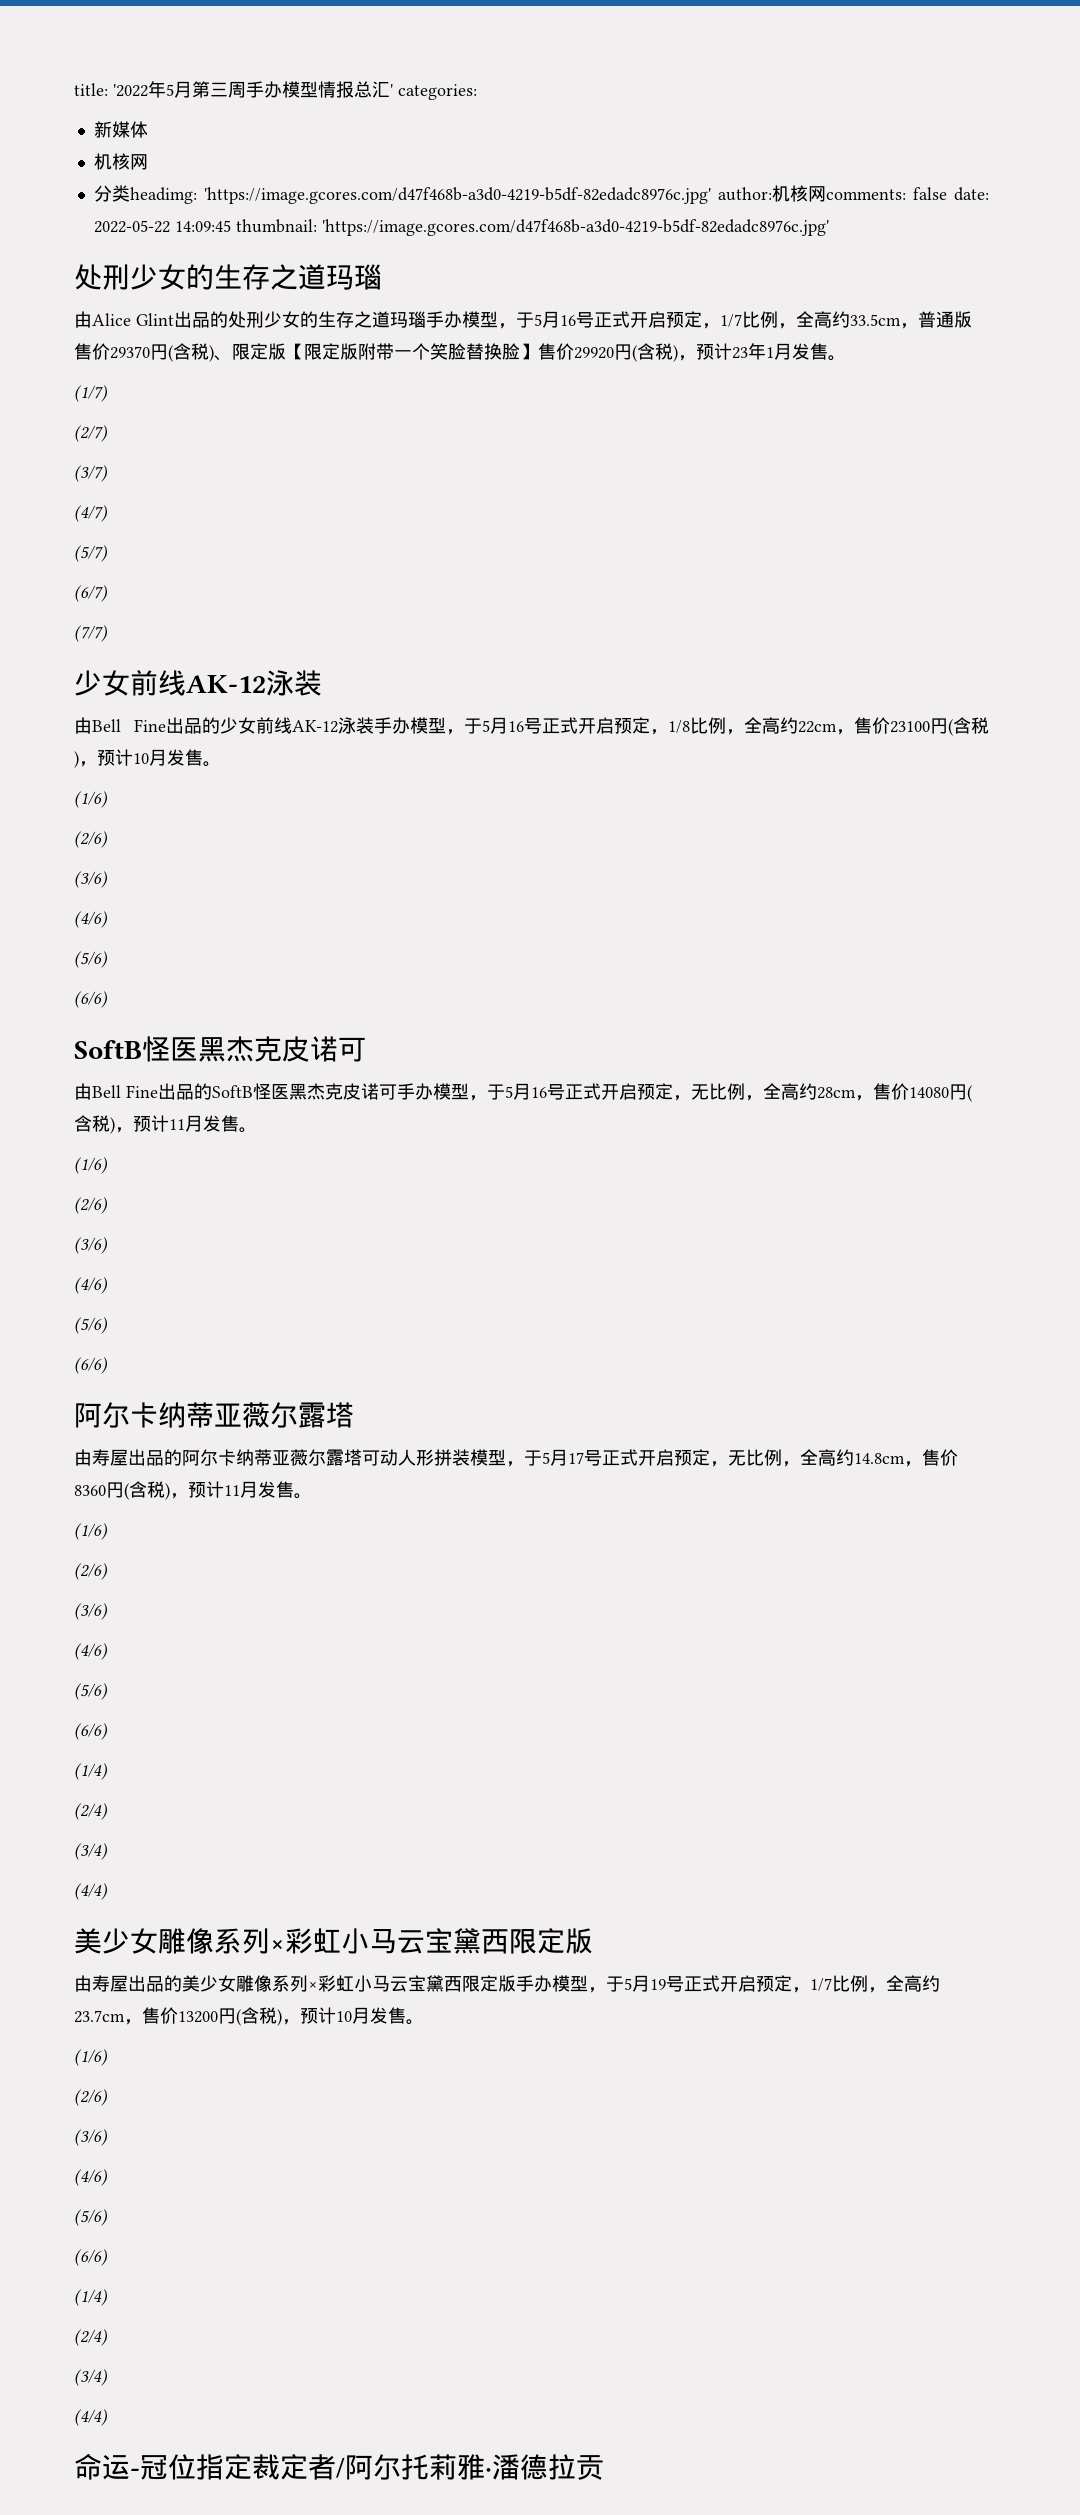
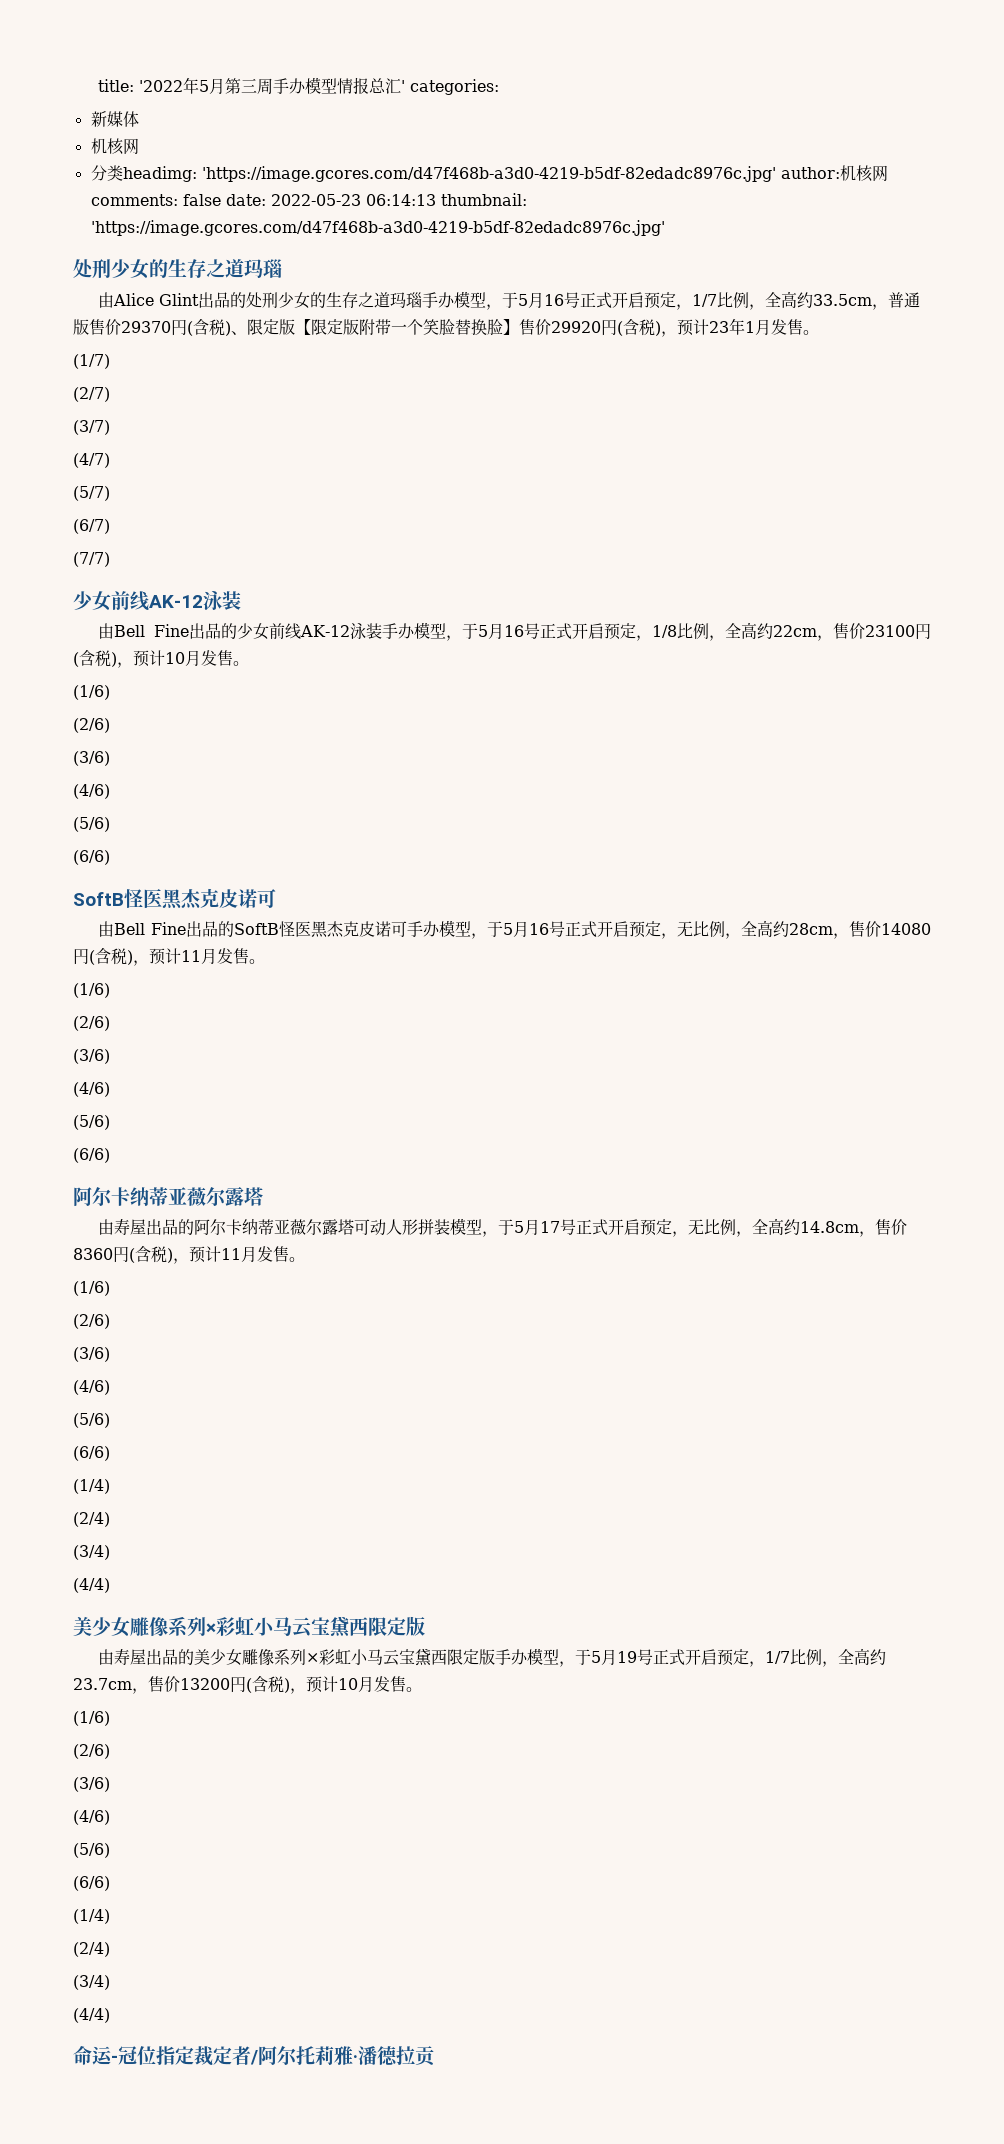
[93,220,231,233] 2022-05-22 14:09:45 -> [270,194,436,206] 2022-05-23 06:14:13

